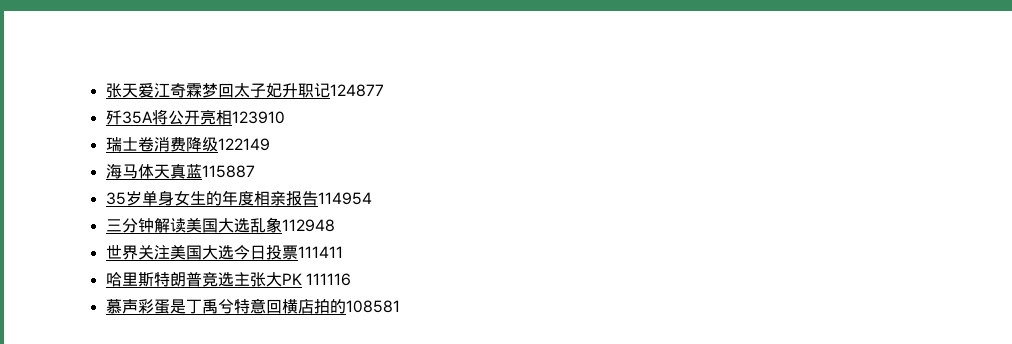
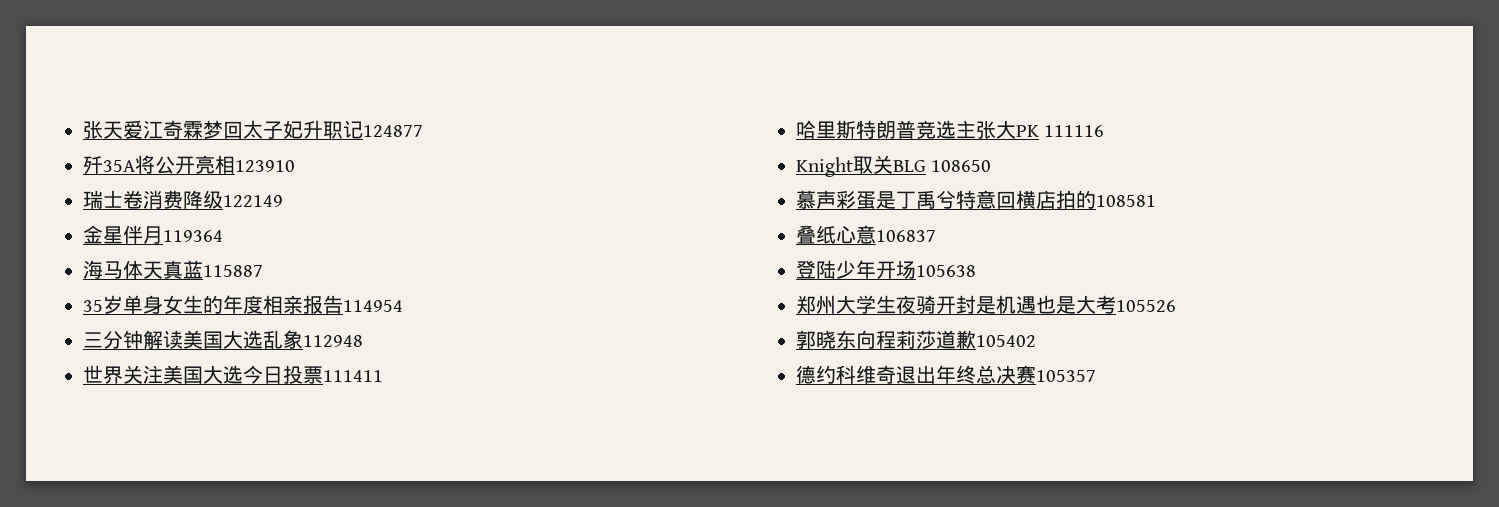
(270, 144) none -> [83,225,223,244] // 金星伴月119364
(351, 279) none -> [796,155,992,177] // Knight取关BLG 108650
(400, 306) none -> [796,225,936,244] [796,260,976,279] [796,295,1176,315] [796,330,1036,349] [796,365,1096,384] // 叠纸心意106837 // 登陆少年开场105638 // 郑州大学生夜骑开封是机遇也是大考105526 // 郭晓东向程莉莎道歉105402 // 德约科维奇退出年终总决赛105357

